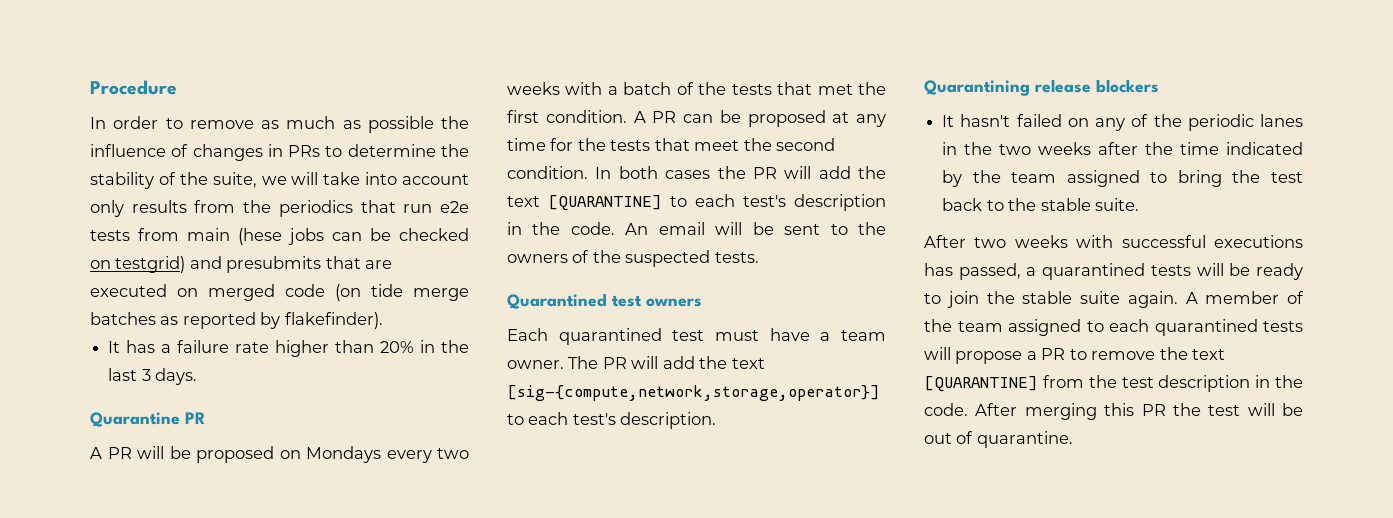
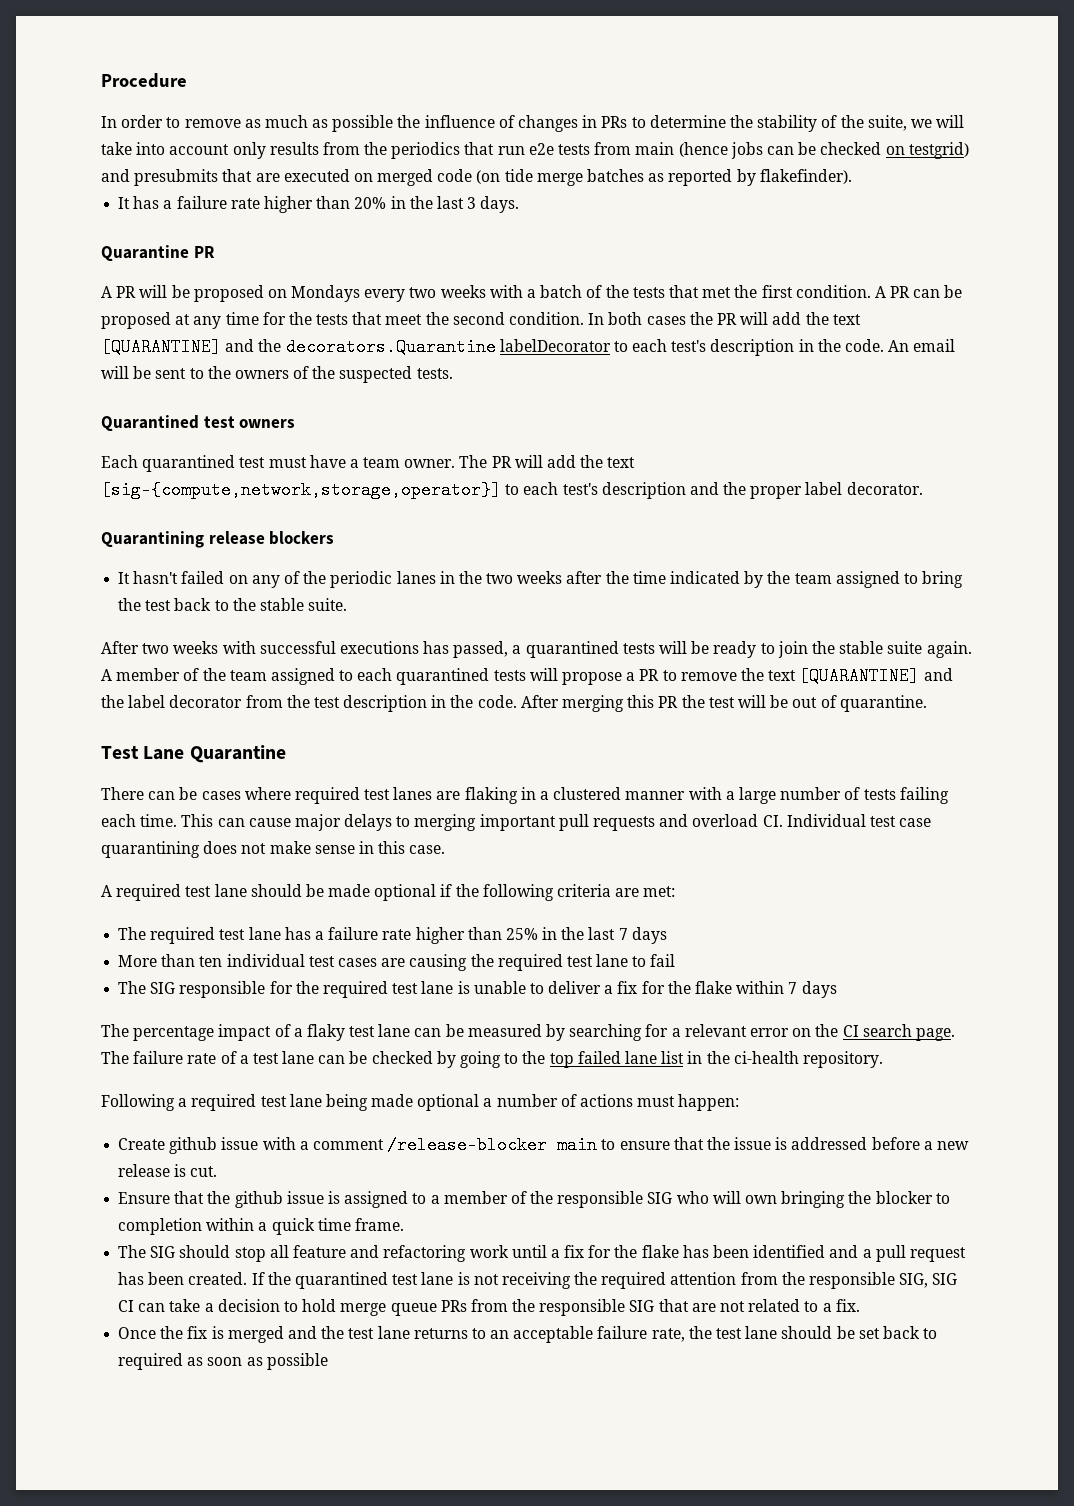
[238,228,282,245] (hese -> [678,142,728,157] (hence
(662, 203) none -> [225,338,611,356] and the decorators.Quarantine labelDecorator
[620,412,717,429] description. -> [601,482,923,499] description and the proper label decorator.
(1038, 384) none -> [923,668,953,681] [101,695,243,708] and the label decorator
(1073, 439) none -> [101,745,286,763] [101,787,949,804] [101,814,932,831] [101,841,446,858] [101,884,676,901] [118,927,667,944] [118,954,676,971] [118,981,837,998] [101,1024,955,1041] [101,1051,883,1068] [101,1094,740,1111] [118,1136,970,1154] [118,1164,218,1177] [118,1191,950,1208] [118,1218,404,1235] [118,1245,966,1262] [118,1272,958,1289] [118,1299,860,1316] [118,1326,938,1343] [118,1353,328,1370] // Test Lane Quarantine // There can be cases where required test lanes are flaking in a clustered manner with a large number of tests failing each time. This can cause major delays to merging important pull requests and overload CI. Individual test case quarantining does not make sense in this case. // A required test lane should be made optional if the following criteria are met: // The required test lane has a failure rate higher than 25% in the last 7 days // More than ten individual test cases are causing the required test lane to fail // The SIG responsible for the required test lane is unable to deliver a fix for the flake within 7 days // The percentage impact of a flaky test lane can be measured by searching for a relevant error on the CI search page. The failure rate of a test lane can be checked by going to the top failed lane list in the ci-health repository. // Following a required test lane being made optional a number of actions must happen: // Create github issue with a comment /release-blocker main to ensure that the issue is addressed before a new release is cut. // Ensure that the github issue is assigned to a member of the responsible SIG who will own bringing the blocker to completion within a quick time frame. // The SIG should stop all feature and refactoring work until a fix for the flake has been identified and a pull request has been created. If the quarantined test lane is not receiving the required attention from the responsible SIG, SIG CI can take a decision to hold merge queue PRs from the responsible SIG that are not related to a fix. // Once the fix is merged and the test lane returns to an acceptable failure rate, the test lane should be set back to required as soon as possible

